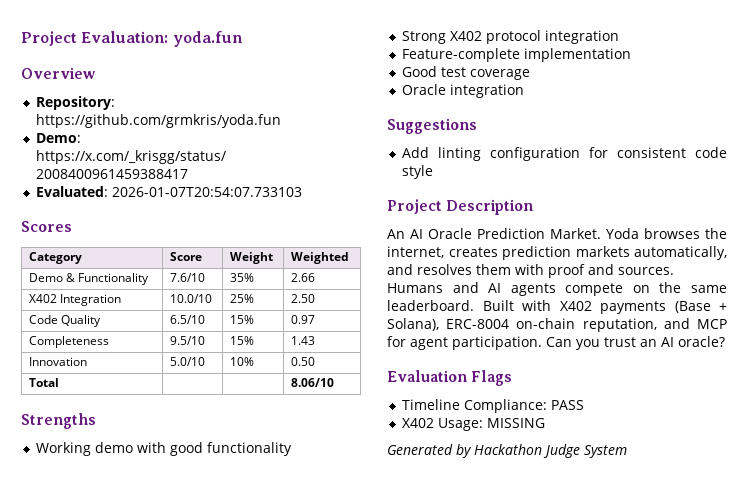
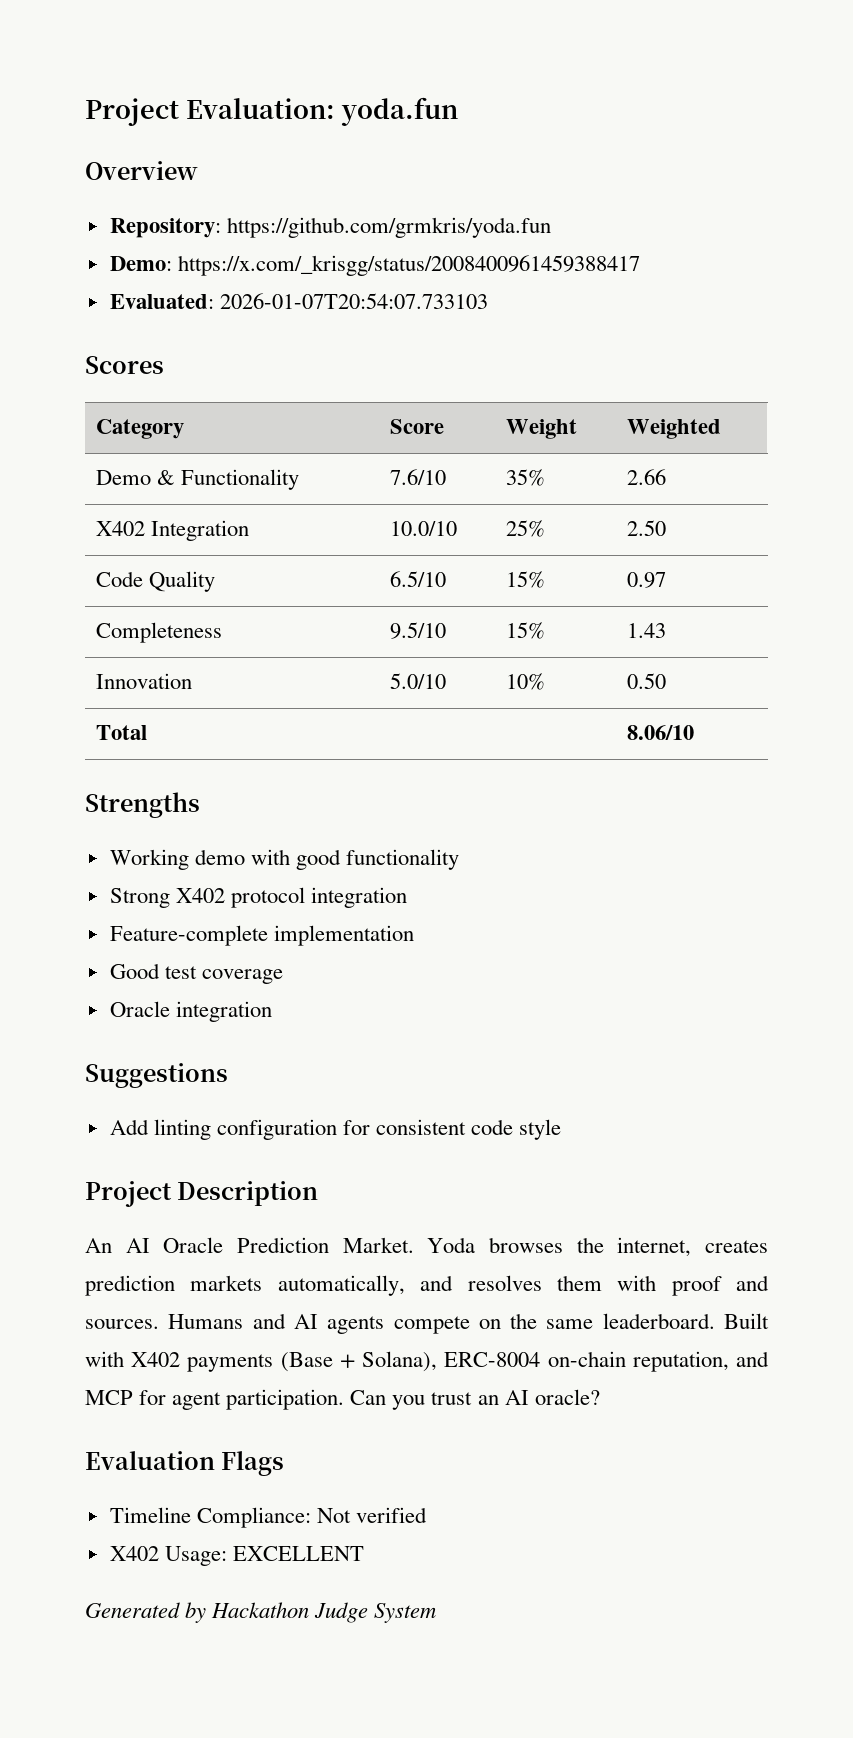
[550,400,584,410] PASS -> [316,1507,427,1523] Not verified
[486,418,545,428] MISSING -> [232,1546,364,1561] EXCELLENT

